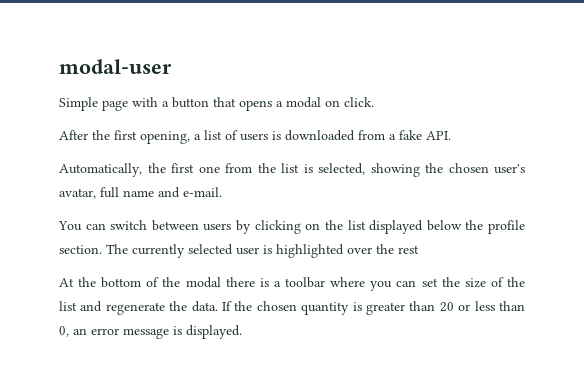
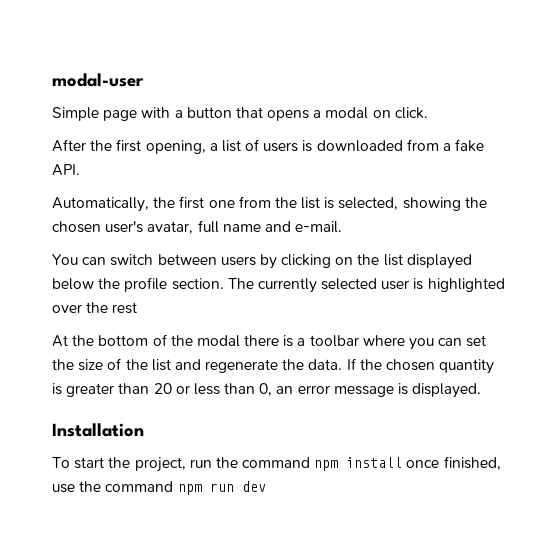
(242, 332) none -> [52,423,144,437] [52,456,501,472] [52,481,266,495] // Installation // To start the project, run the command npm install once finished, use the command npm run dev

